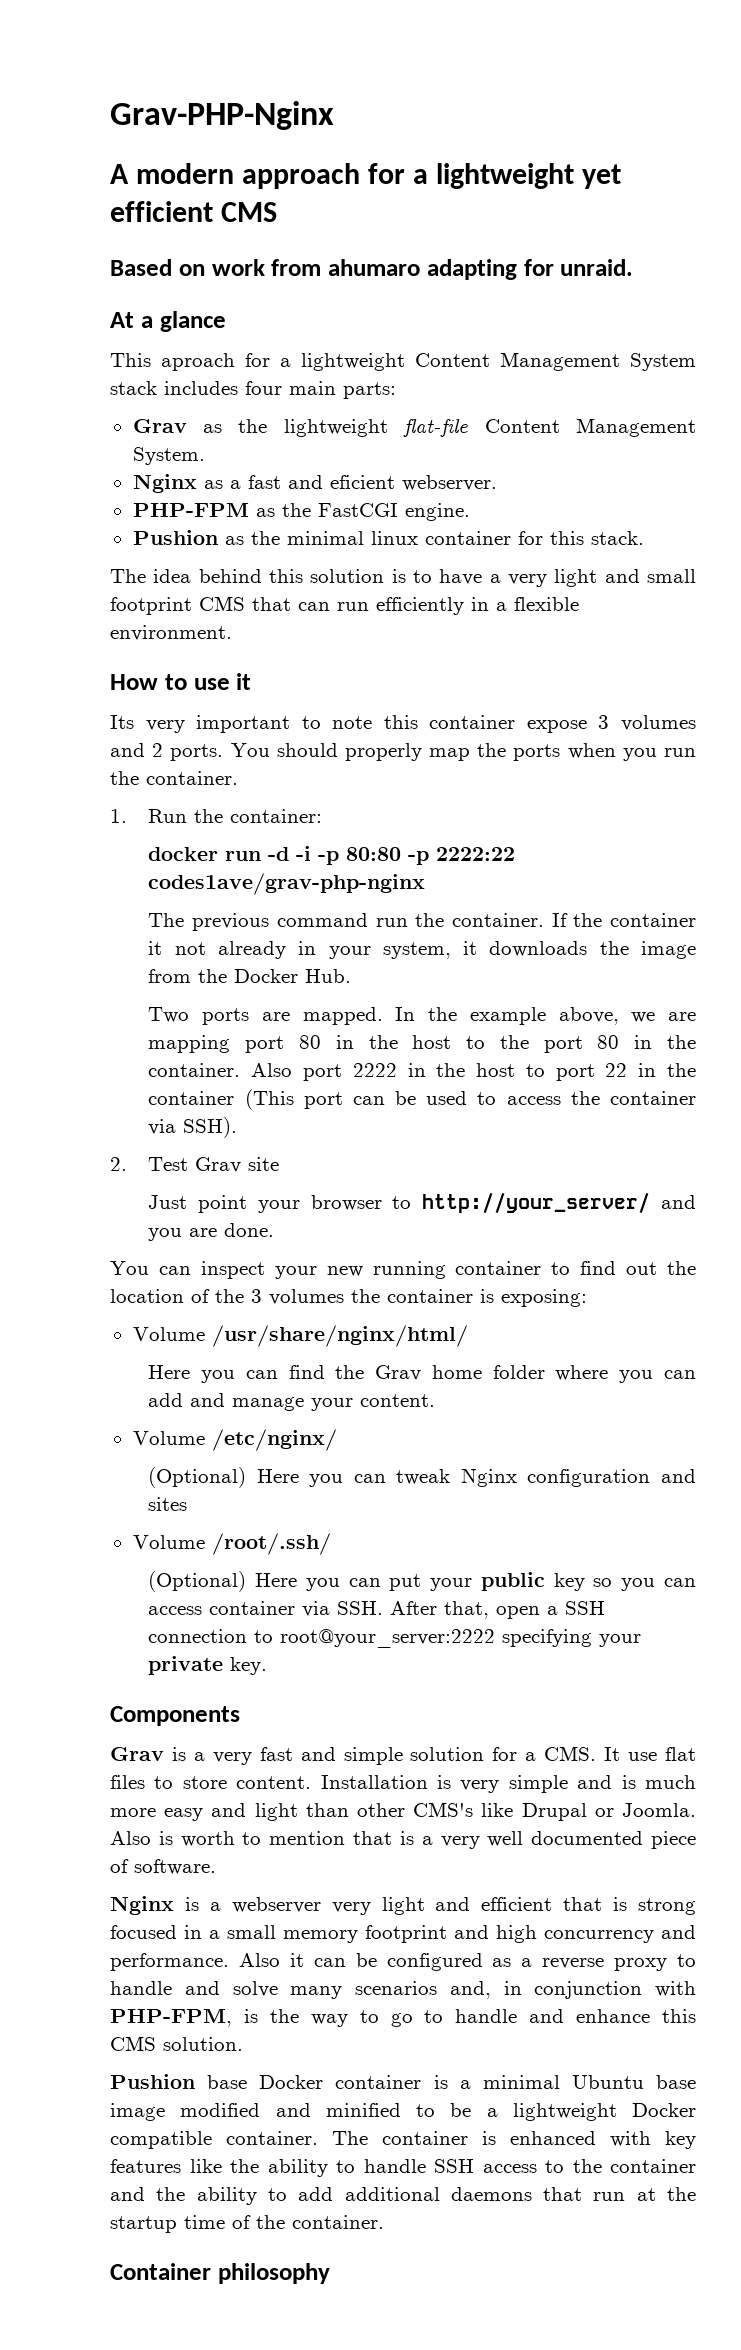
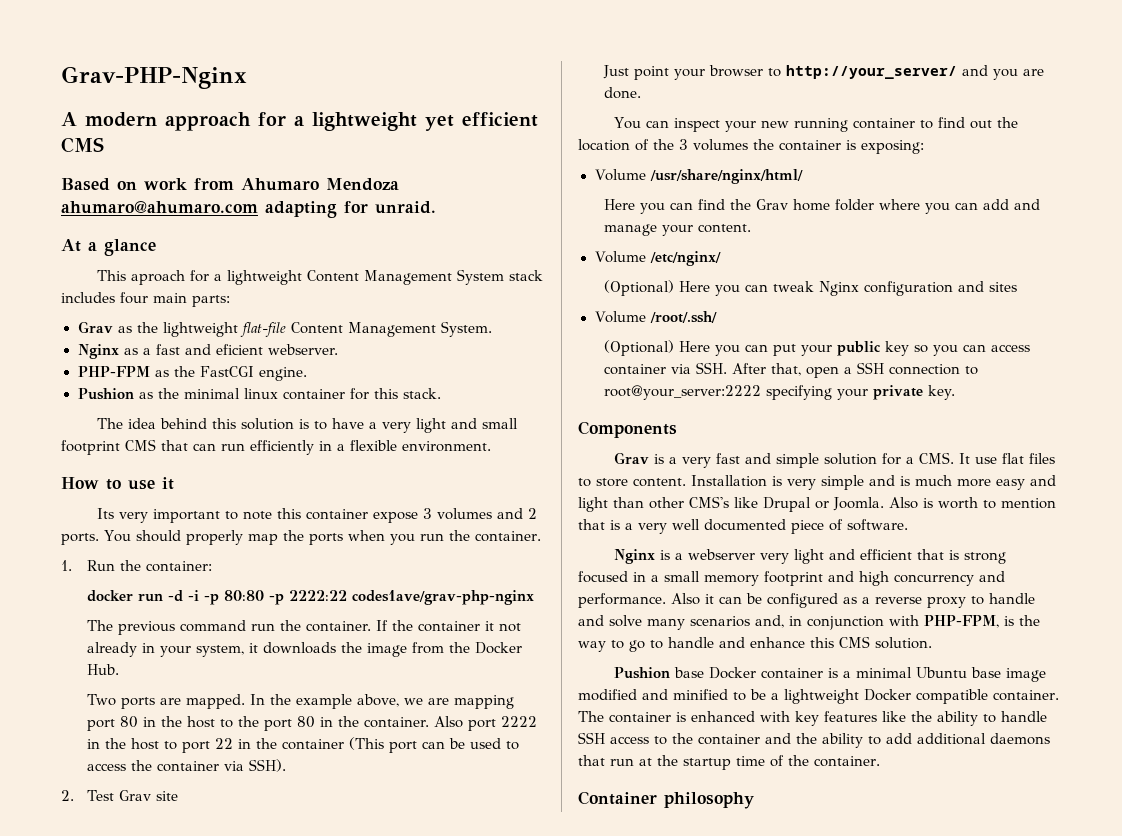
[328,259,420,276] ahumaro -> [241,178,399,191] [61,201,258,214] Ahumaro Mendoza ahumaro@ahumaro.com

